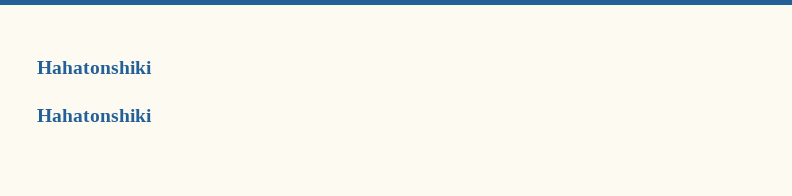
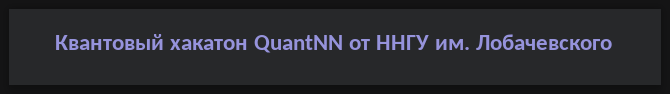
[37,61,152,74] [37,109,152,122] Hahatonshiki // Hahatonshiki -> [55,34,613,53] Квантовый хакатон QuantNN от ННГУ им. Лобачевского

